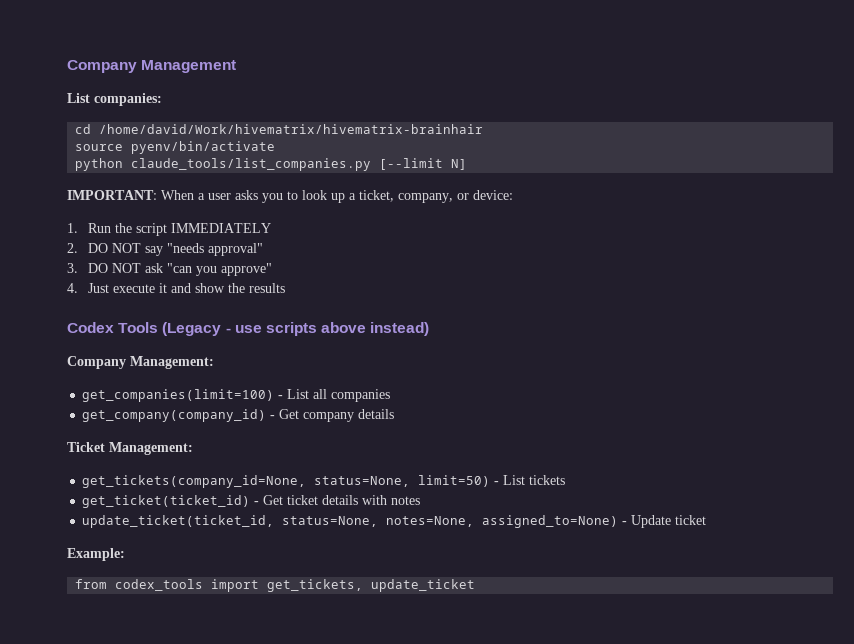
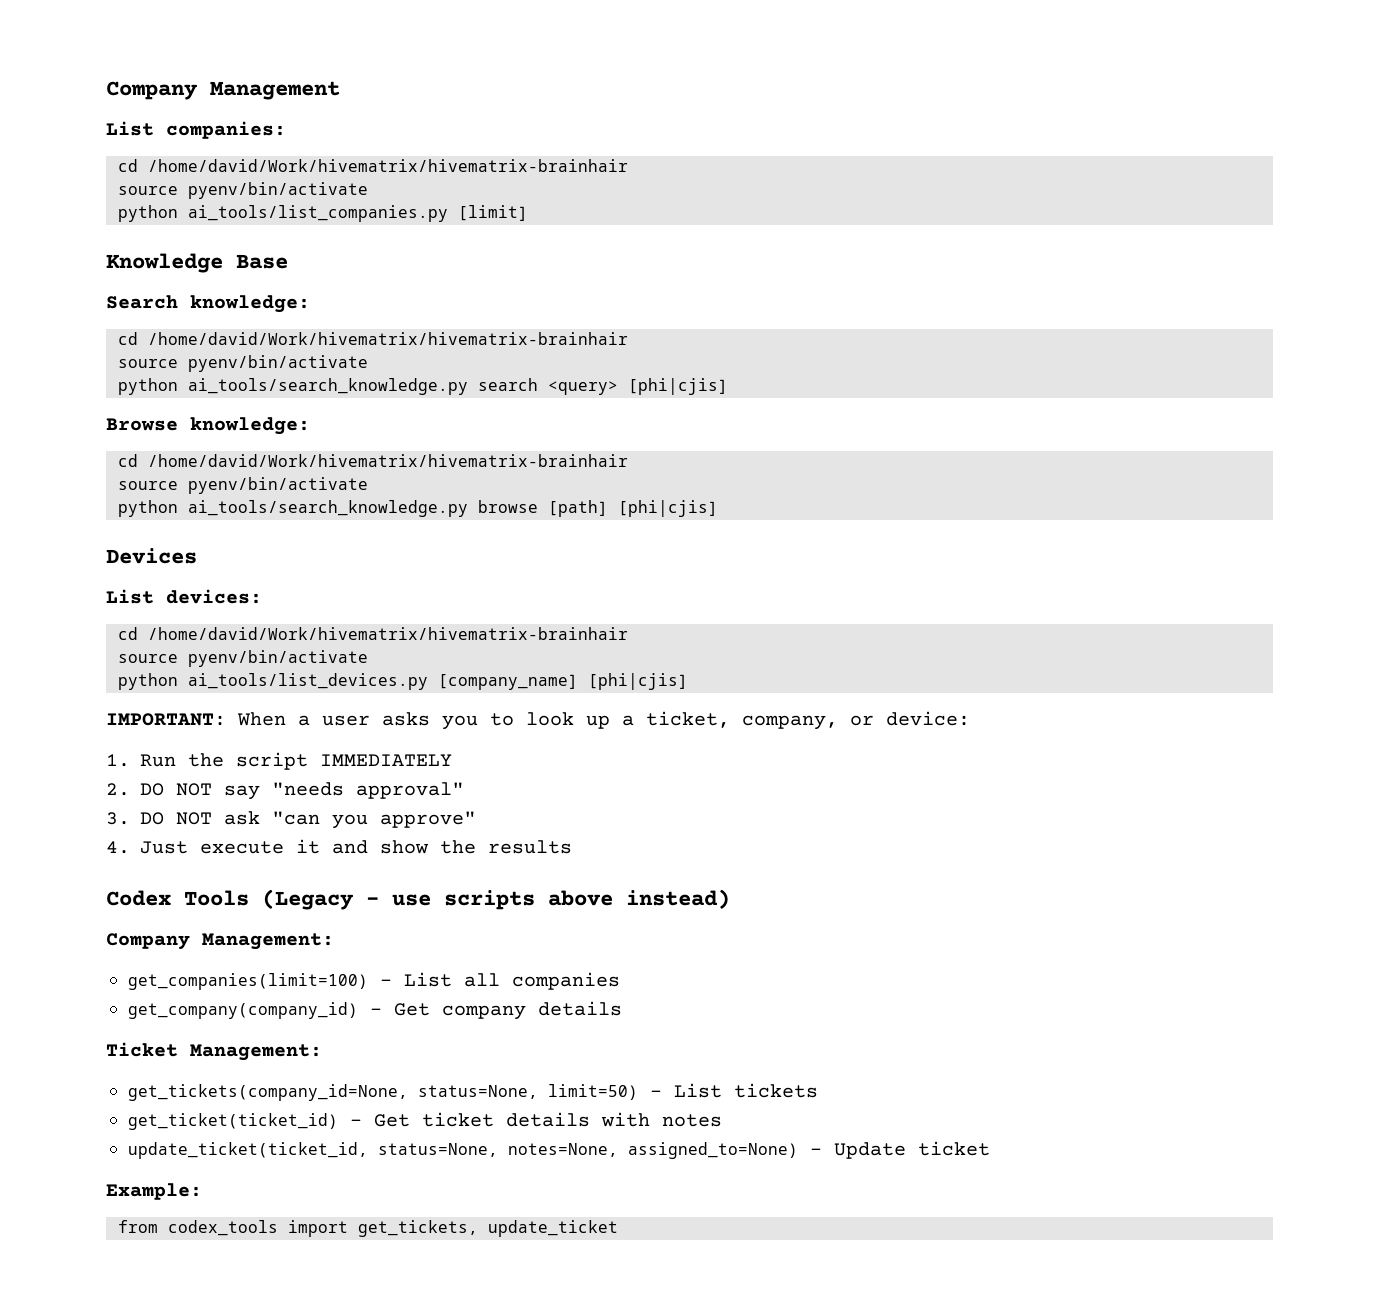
[131,158,468,171] claude_tools/list_companies.py [--limit N] -> [188,205,528,222] [106,253,288,273] [106,295,310,313] [118,332,628,345] [118,355,368,372] [118,378,728,395] [106,417,310,435] [118,454,628,467] [118,477,368,494] [118,500,718,517] [106,548,197,564] [106,589,262,604] [118,627,628,640] [118,650,368,667] [118,673,688,690] ai_tools/list_companies.py [limit] // Knowledge Base // Search knowledge: // cd /home/david/Work/hivematrix/hivematrix-brainhair // source pyenv/bin/activate // python ai_tools/search_knowledge.py search <query> [phi|cjis] // Browse knowledge: // cd /home/david/Work/hivematrix/hivematrix-brainhair // source pyenv/bin/activate // python ai_tools/search_knowledge.py browse [path] [phi|cjis] // Devices // List devices: // cd /home/david/Work/hivematrix/hivematrix-brainhair // source pyenv/bin/activate // python ai_tools/list_devices.py [company_name] [phi|cjis]

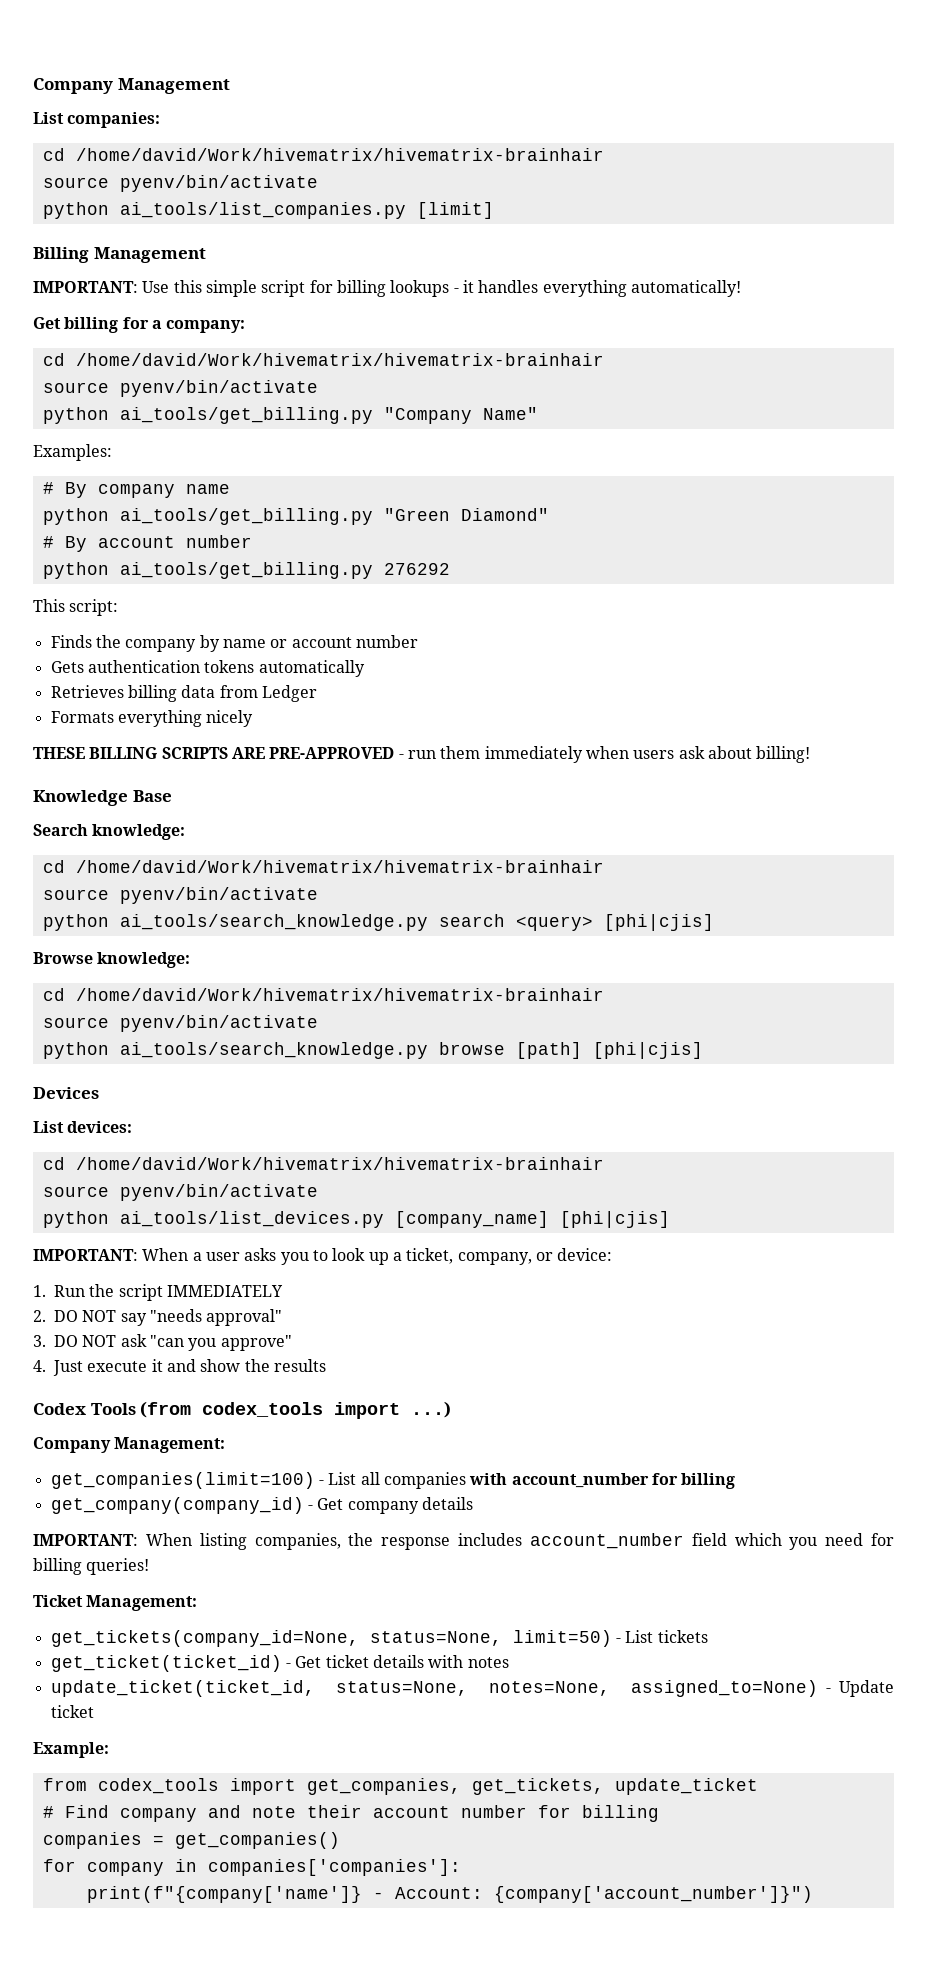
(528, 213) none -> [33,247,206,263] [33,280,741,297] [33,317,246,333] [42,353,604,366] [42,380,318,397] [42,407,538,424] [33,444,112,461] [42,482,230,498] [42,508,549,525] [42,535,252,552] [42,562,450,579] [33,599,119,616] [50,635,418,652] [50,660,365,677] [50,685,317,702] [50,710,254,727] [33,746,811,763] // Billing Management // IMPORTANT: Use this simple script for billing lookups - it handles everything automatically! // Get billing for a company: // cd /home/david/Work/hivematrix/hivematrix-brainhair // source pyenv/bin/activate // python ai_tools/get_billing.py "Company Name" // Examples: // # By company name // python ai_tools/get_billing.py "Green Diamond" // # By account number // python ai_tools/get_billing.py 276292 // This script: // Finds the company by name or account number // Gets authentication tokens automatically // Retrieves billing data from Ledger // Formats everything nicely // THESE BILLING SCRIPTS ARE PRE-APPROVED - run them immediately when users ask about billing!
[262,889,730,910] (Legacy - use scripts above instead) -> [140,1401,452,1419] (from codex_tools import ...)
(620, 981) none -> [469,1473,736,1489] with account_number for billing
(622, 1008) none -> [33,1533,895,1550] [33,1558,150,1575] // IMPORTANT: When listing companies, the response includes account_number field which you need for billing queries!
(348, 1228) none -> [306,1778,461,1795] get_companies,
(618, 1228) none -> [42,1805,659,1822] [42,1832,340,1849] [42,1859,461,1876] [86,1886,813,1903] // # Find company and note their account number for billing // companies = get_companies() // for company in companies['companies']: // print(f"{company['name']} - Account: {company['account_number']}")

